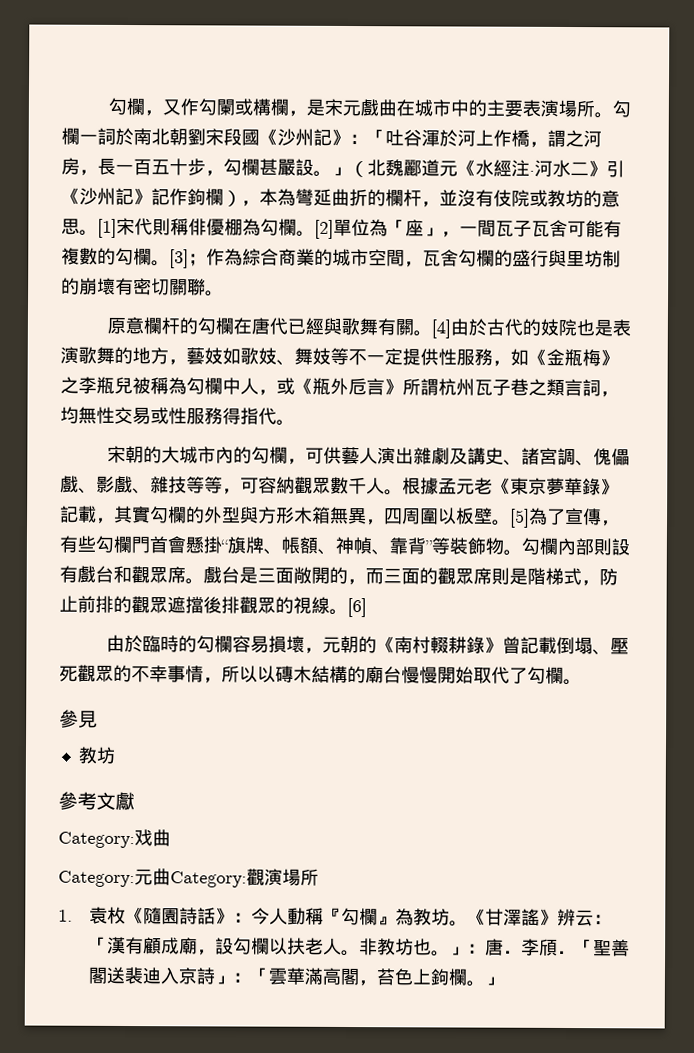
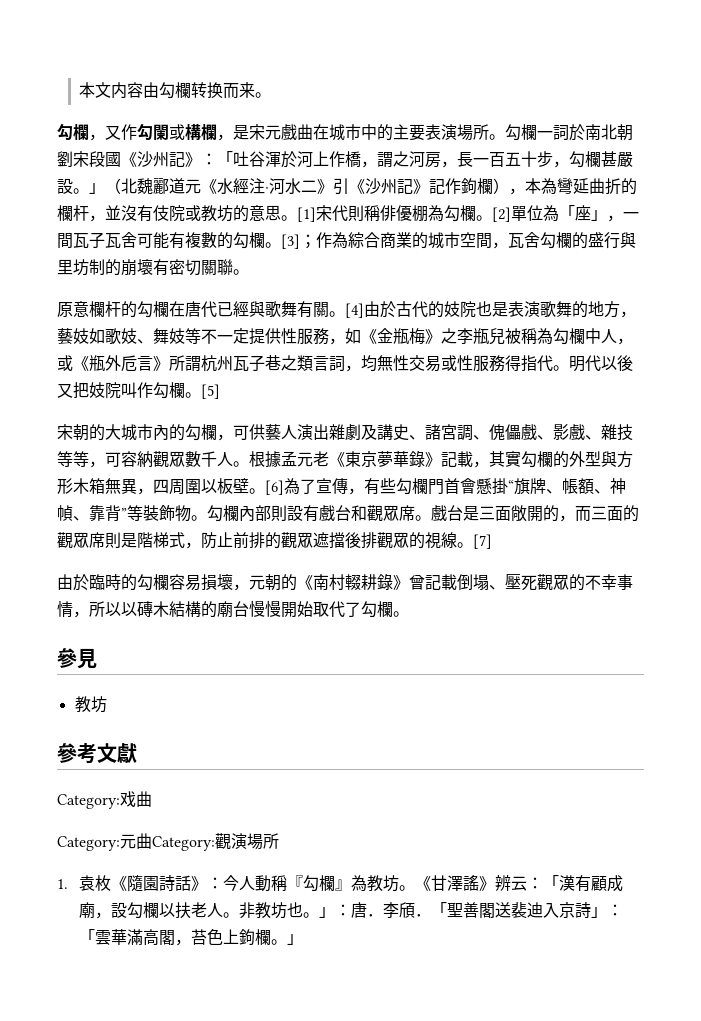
(107, 106) none -> [79,82,272,99] 本文内容由勾欄转换而来。 //
(295, 422) none -> [569,355,633,372] [57,382,220,399] 明代以後又把妓院叫作勾欄。[5]
[509,508,530,528] [5] -> [265,480,284,495] [6]
[347,598,367,618] [6] -> [473,534,492,549] [7]

